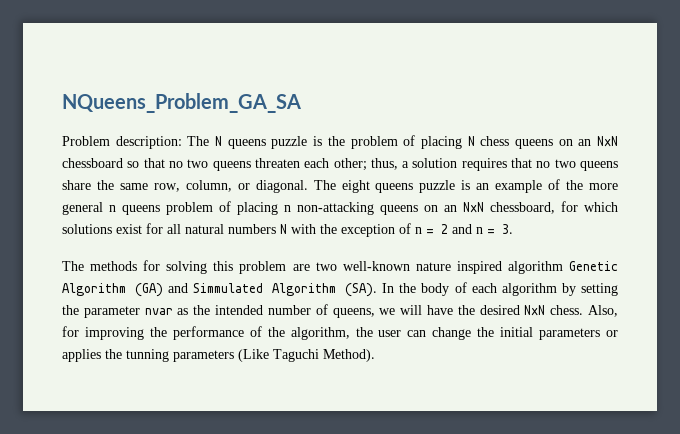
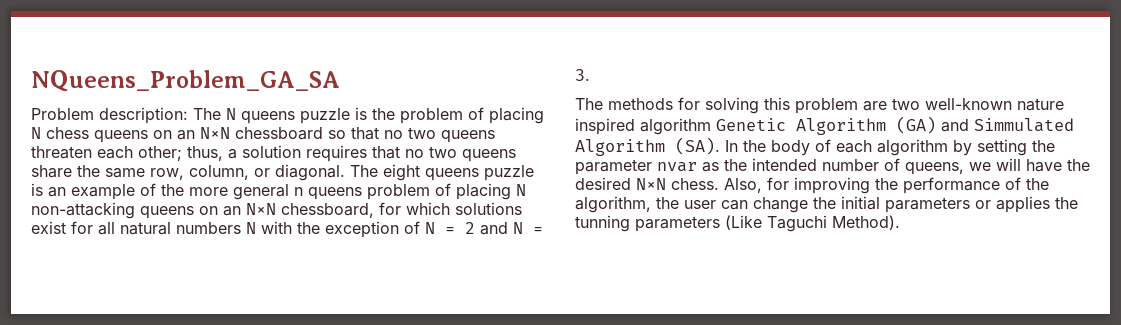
[284,205,291,212] n -> [516,184,526,196] N
[415,227,422,234] n -> [425,222,435,234] N
[476,227,483,234] n -> [513,222,523,234] N

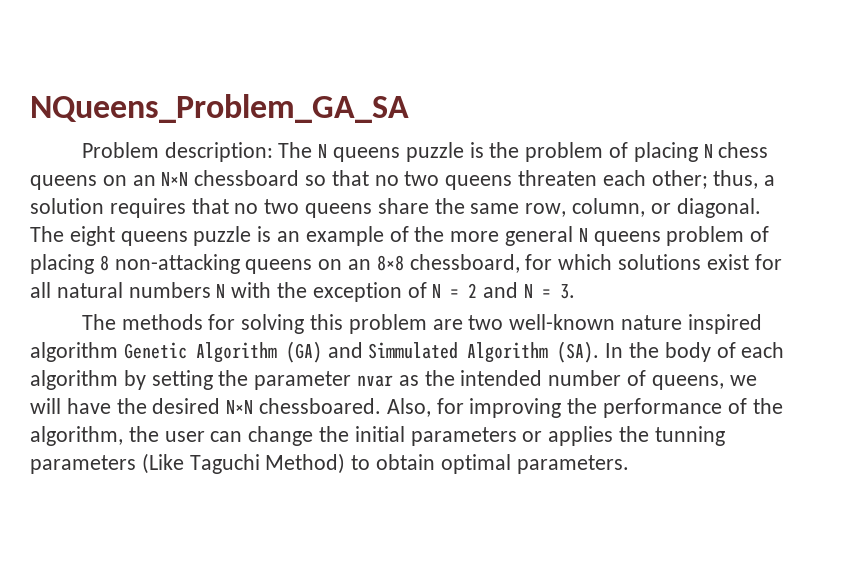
[294,187,303,196] n -> [578,228,588,242] N
[516,184,526,196] N -> [99,255,109,271] 8
[246,203,276,215] N×N -> [376,255,404,271] 8×8
[671,178,719,190] chess. -> [259,398,382,414] chessboared.
[832,215,900,230] Method). -> [265,453,629,474] Method) to obtain optimal parameters.

